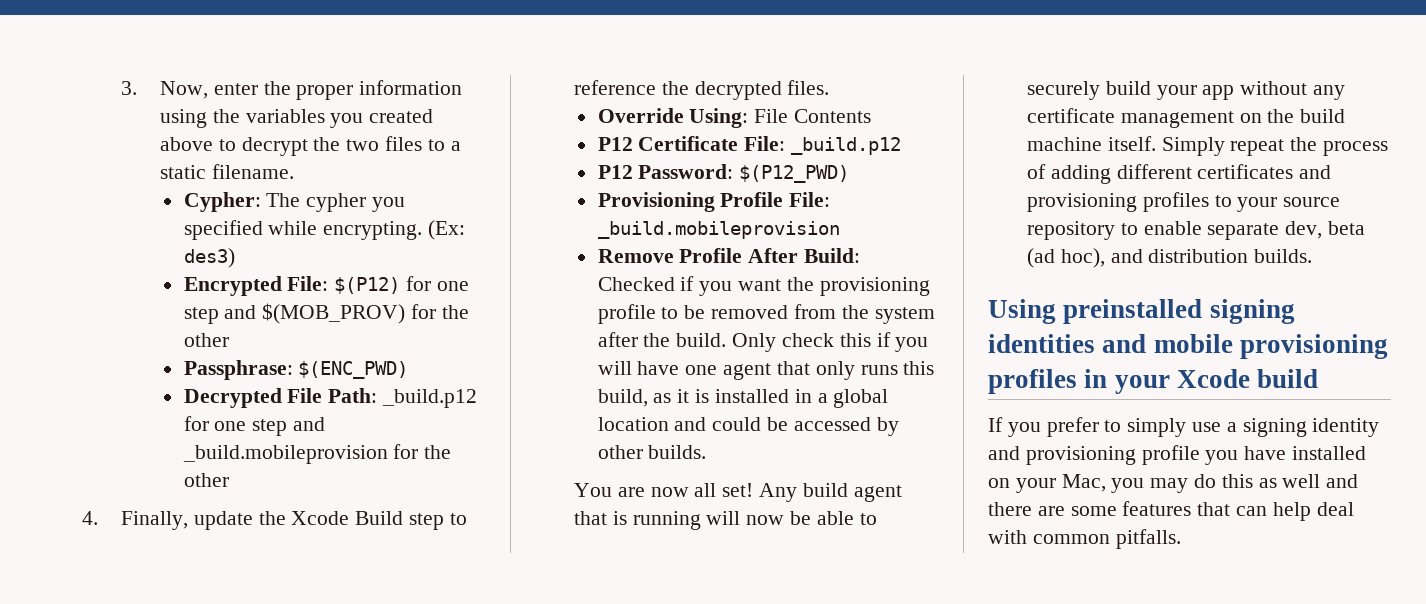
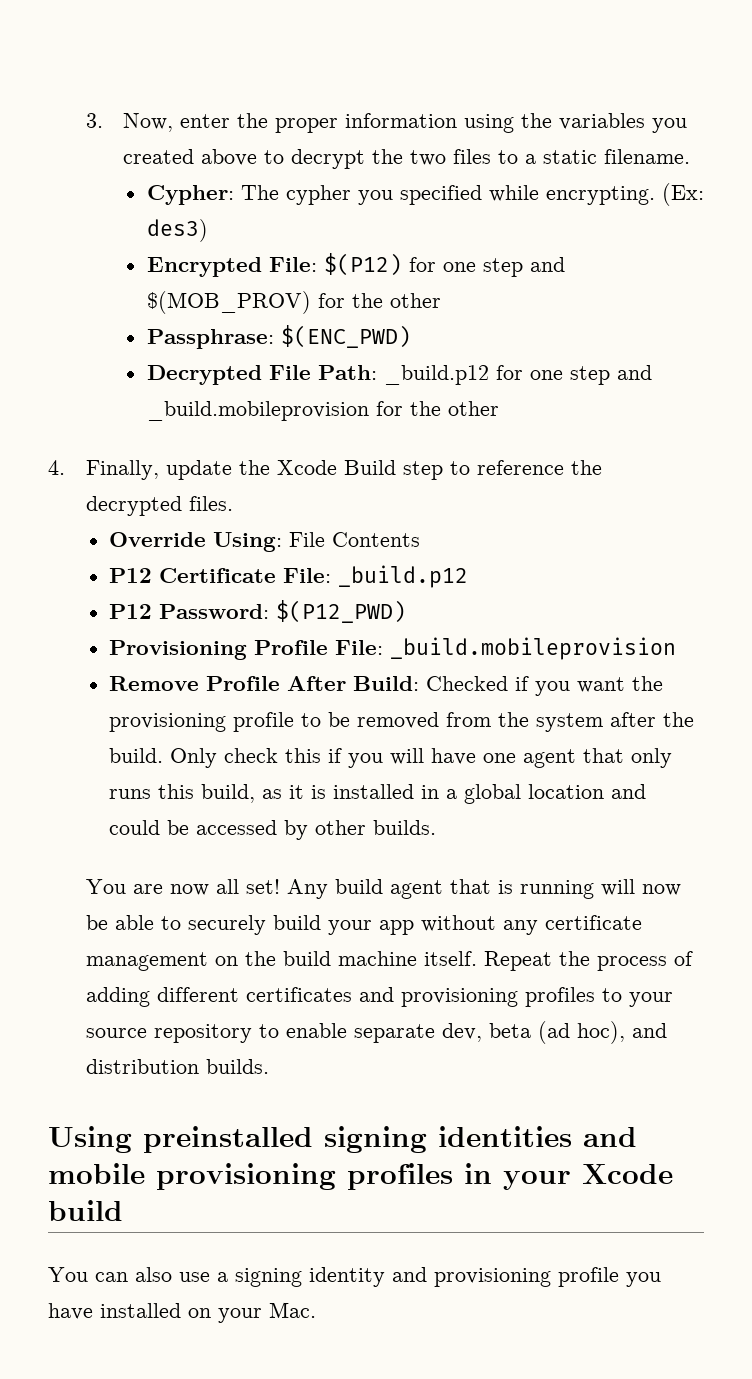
[1161,137,1285,156] Simply repeat -> [483,951,552,971] Repeat
[988,417,1187,437] If you prefer to simply -> [48,1267,172,1282] You can also
[1061,474,1359,493] [988,501,1354,521] [988,529,1181,549] Mac, you may do this as well and there are some features that can help deal with common pitfalls. -> [269,1302,316,1318] Mac.

